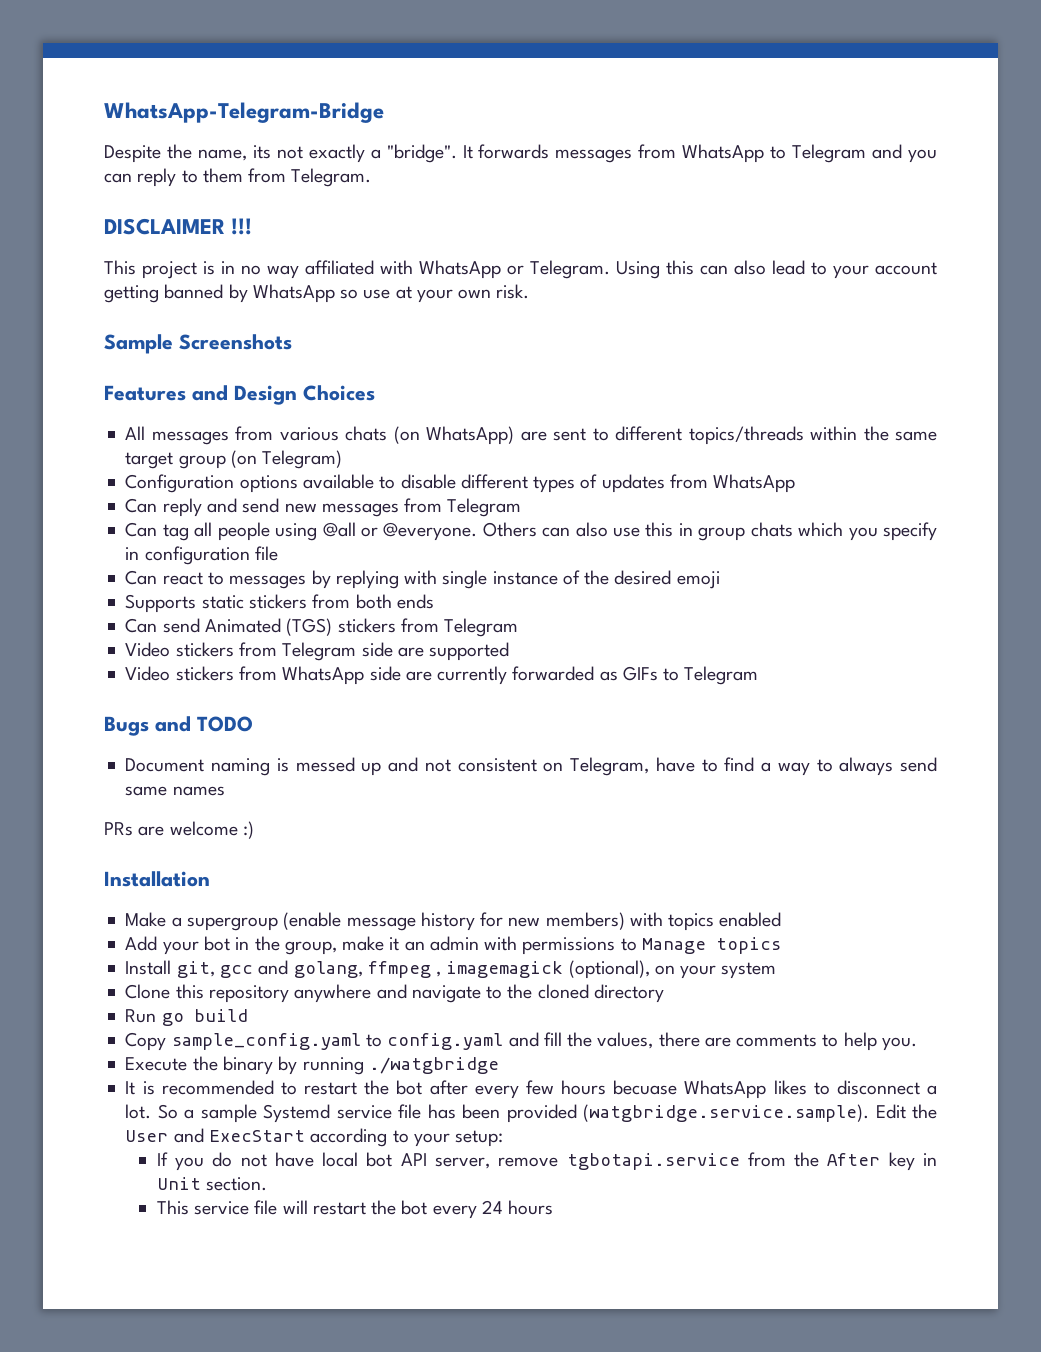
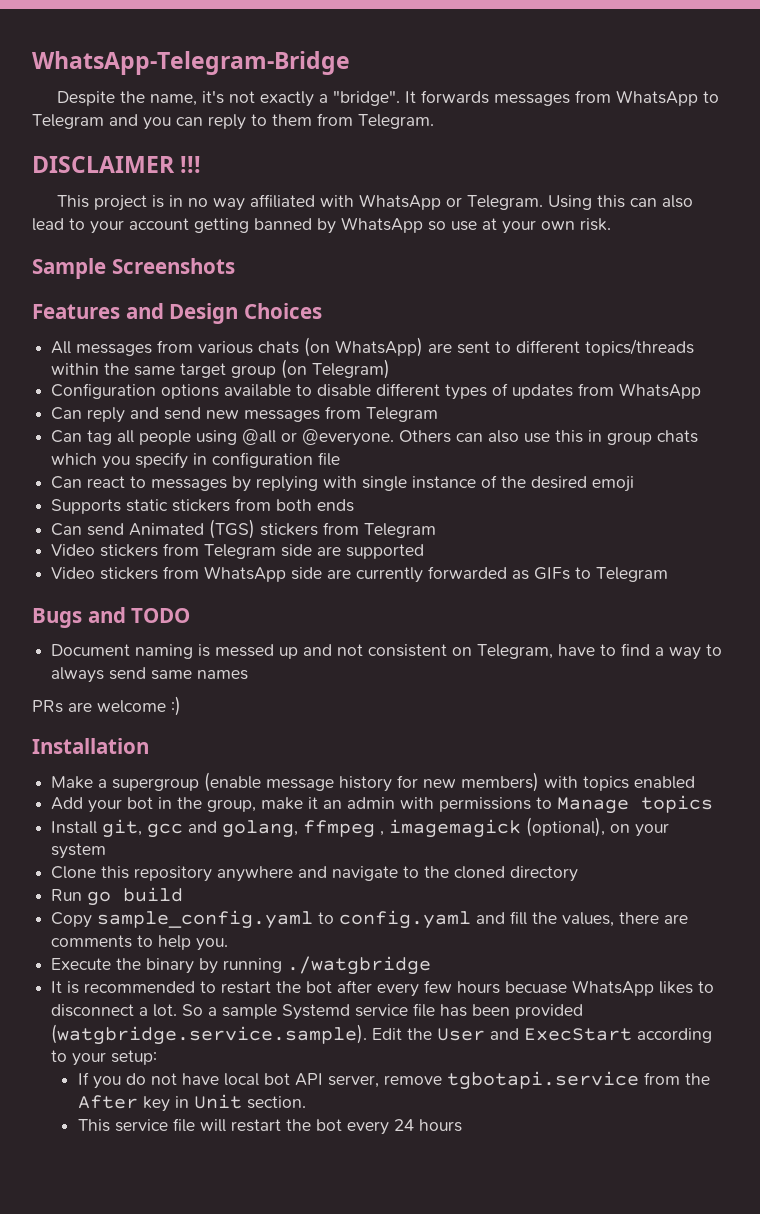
[252,145,271,159] its -> [201,90,224,104] it's

